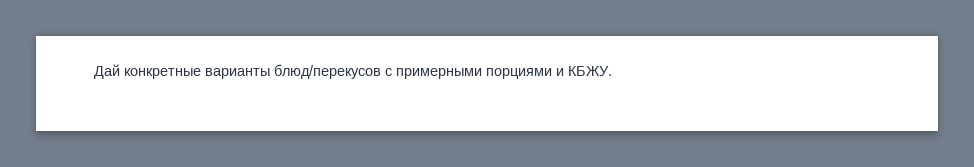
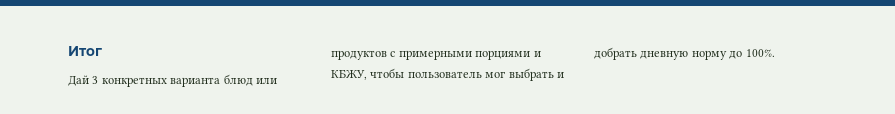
[94,64,612,79] Дай конкретные варианты блюд/перекусов с примерными порциями и КБЖУ. -> [68,46,102,56] [68,74,277,87] [331,50,541,60] [331,68,564,81] [594,47,775,60] Итог // Дай 3 конкретных варианта блюд или продуктов с примерными порциями и КБЖУ, чтобы пользователь мог выбрать и добрать дневную норму до 100%.

